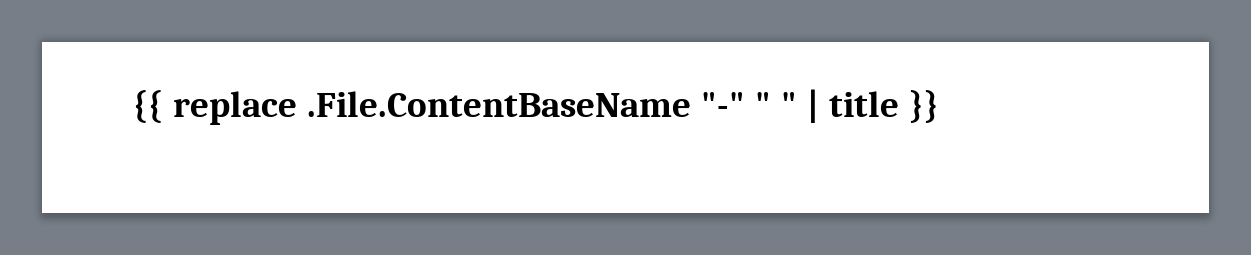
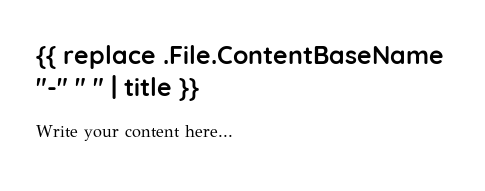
(939, 106) none -> [36,125,233,141] // Write your content here...

